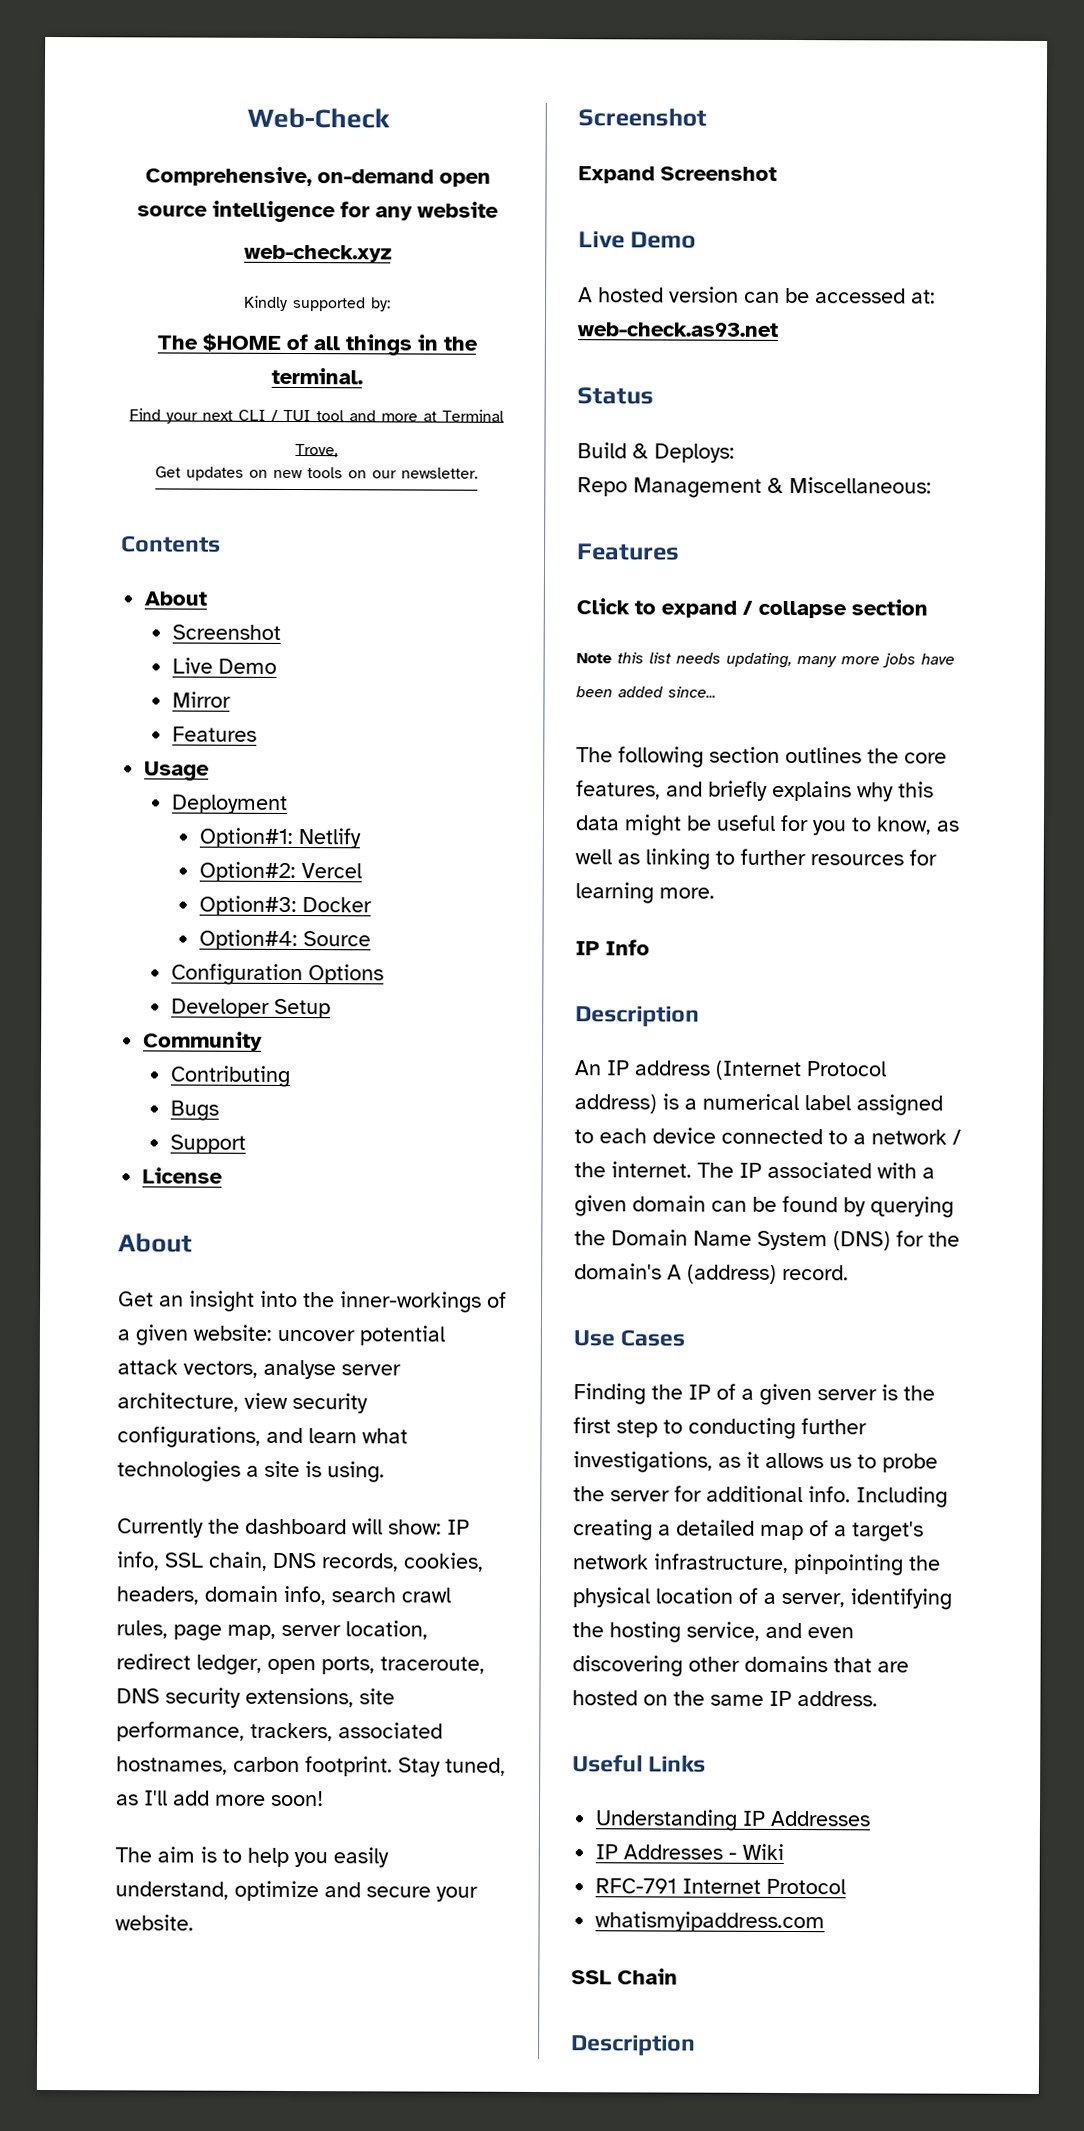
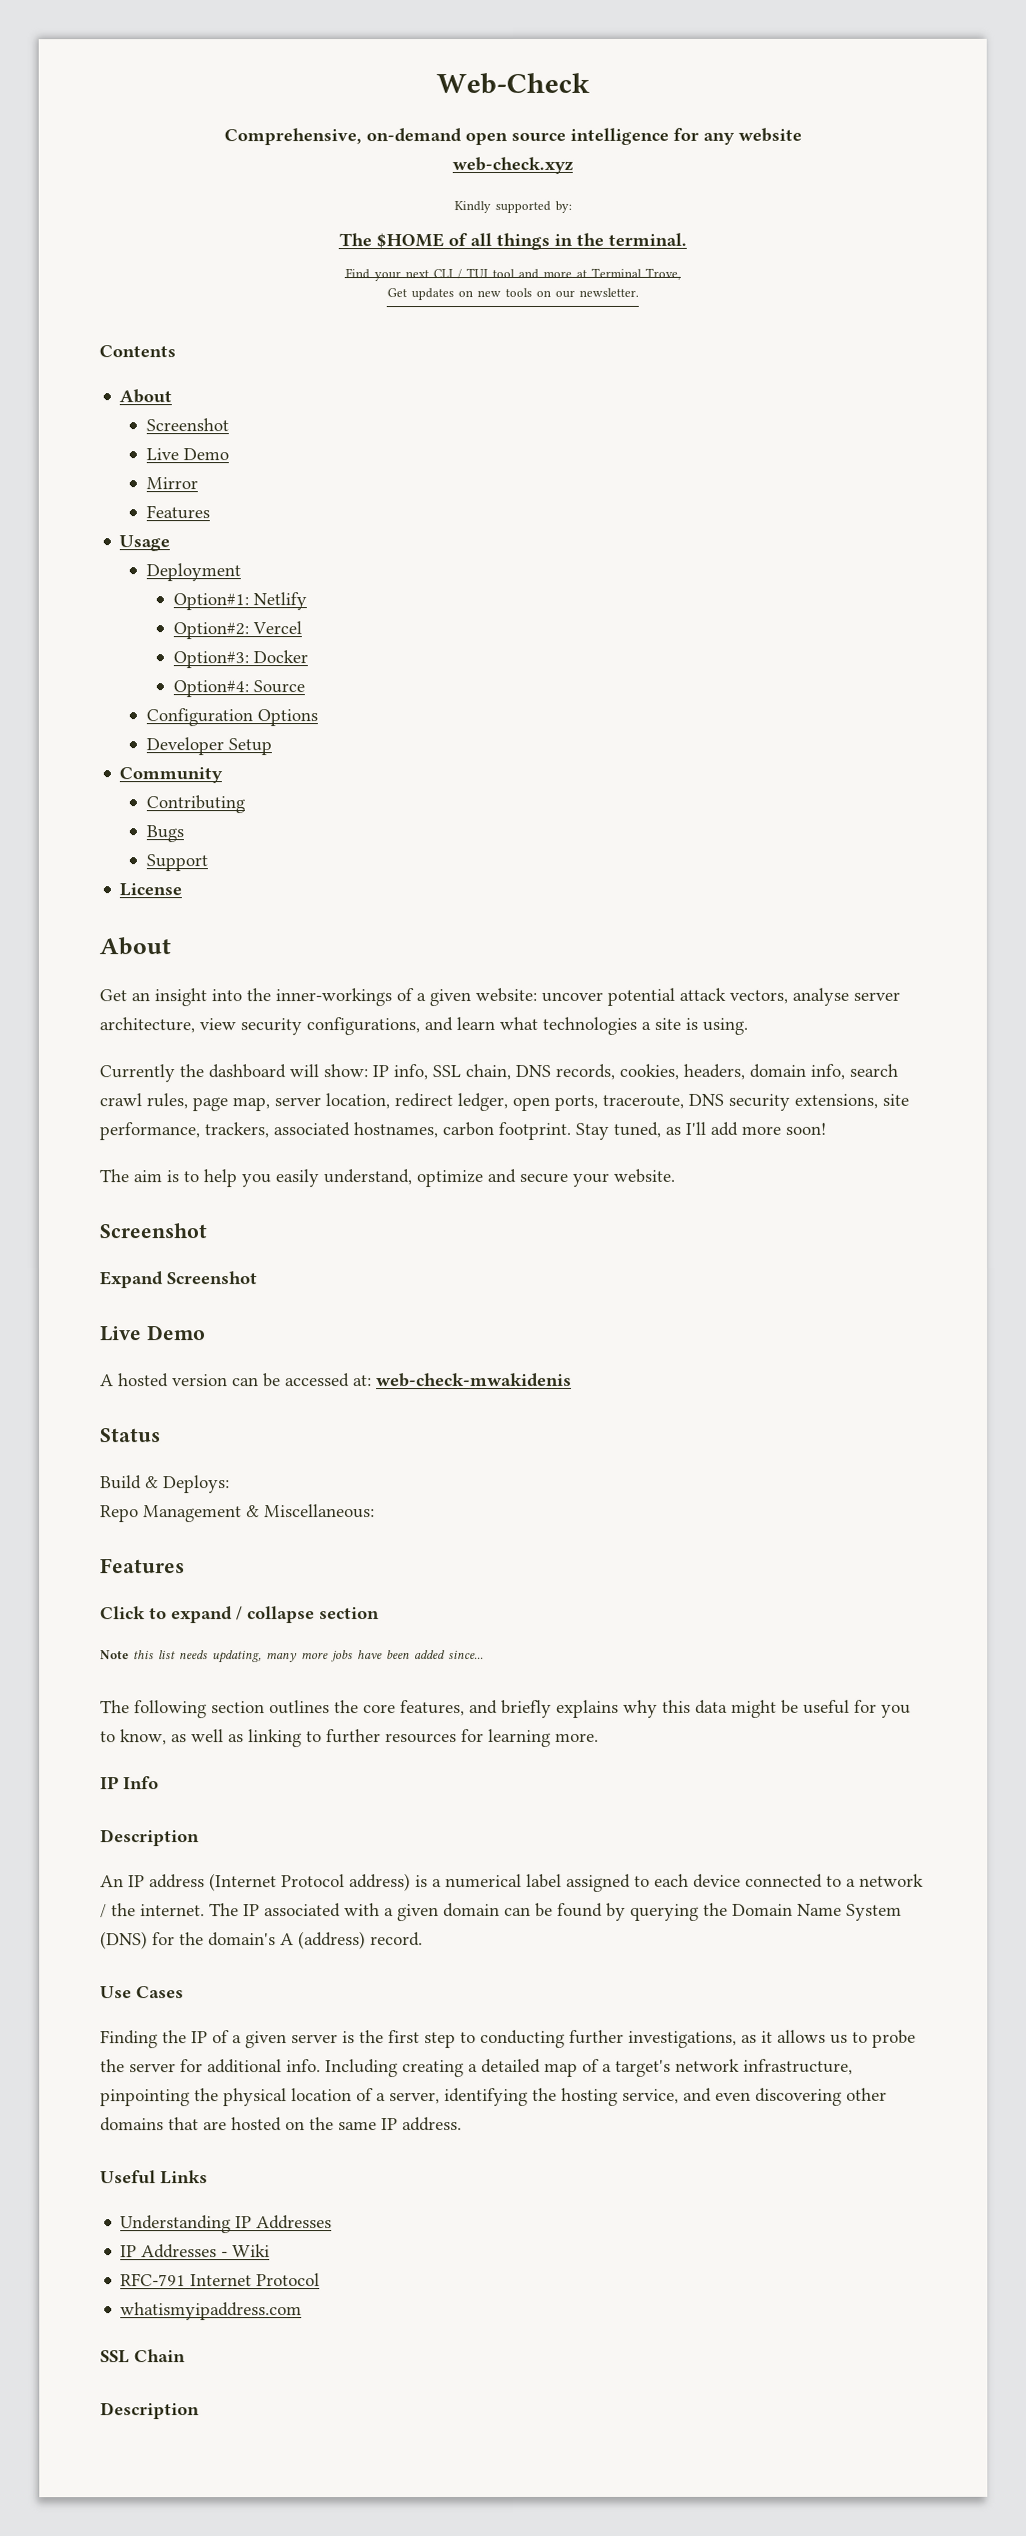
[577,322,778,337] web-check.as93.net -> [376,1372,572,1388] web-check-mwakidenis

